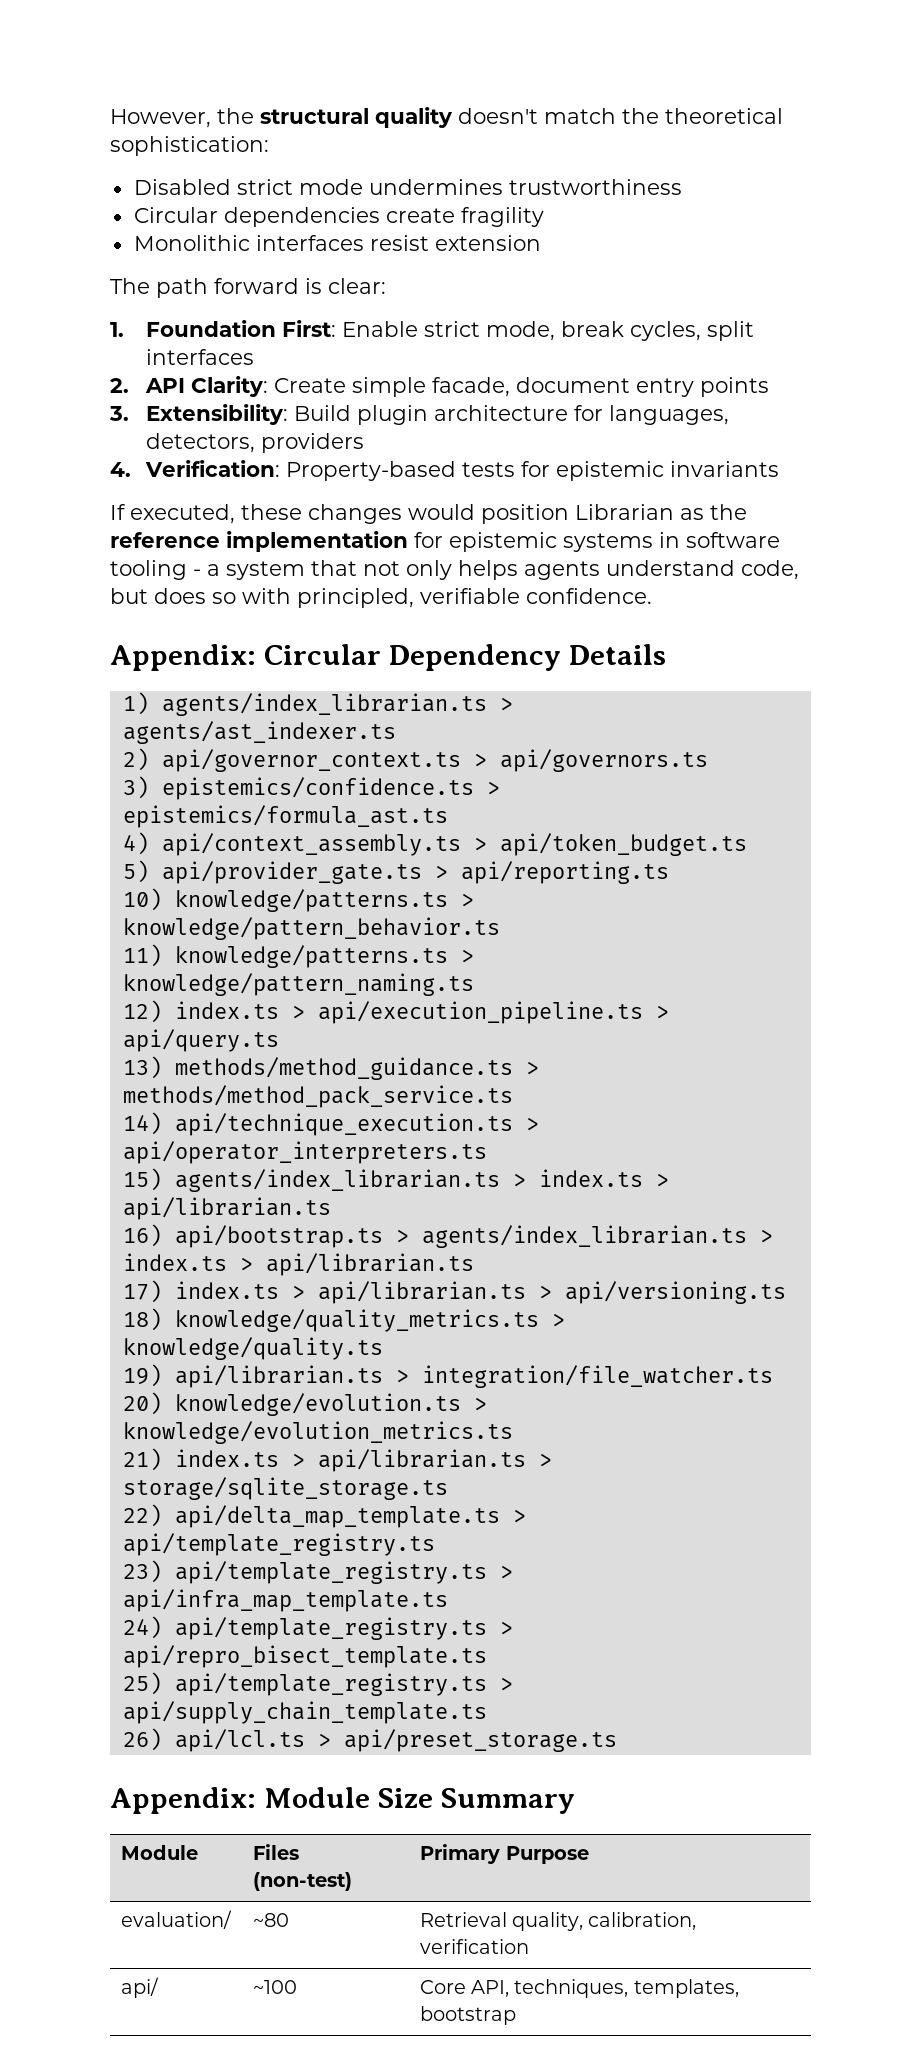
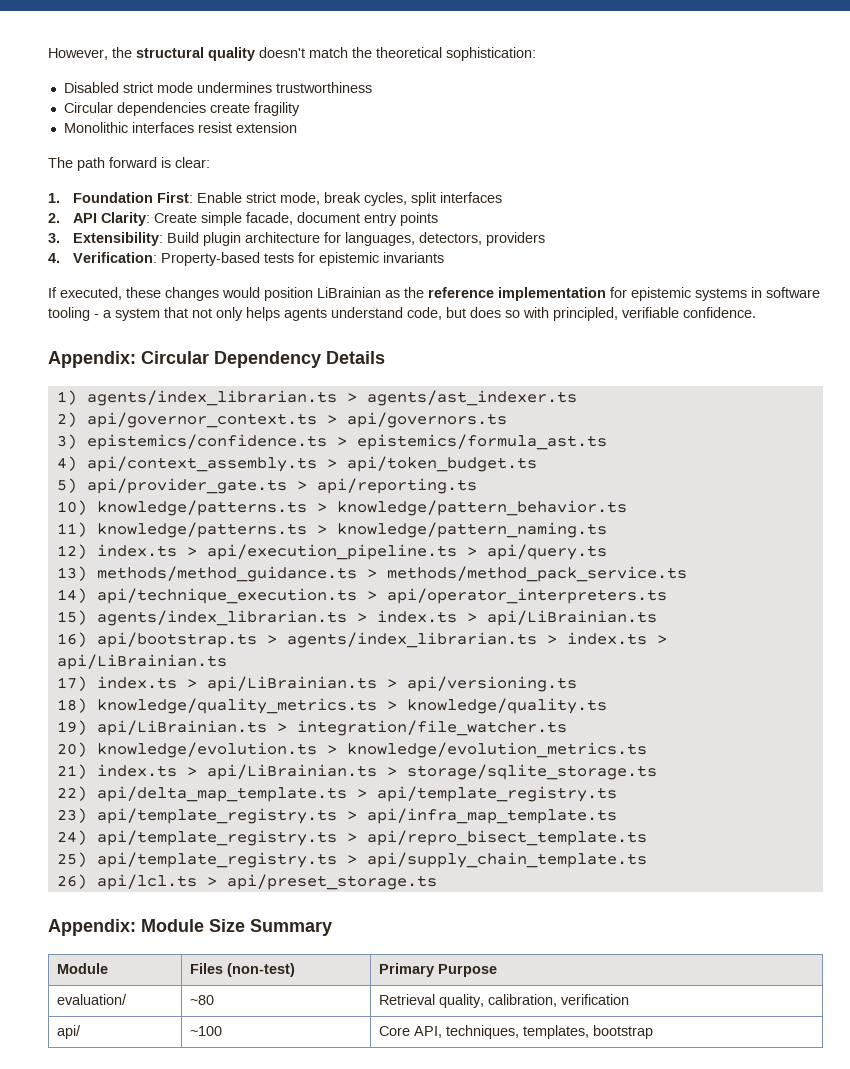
[575,504,674,520] Librarian -> [317,287,381,298] LiBrainian
[122,1197,331,1220] api/librarian.ts -> [486,610,657,626] api/LiBrainian.ts
[265,1253,474,1276] api/librarian.ts -> [56,654,227,670] api/LiBrainian.ts
[317,1281,526,1304] api/librarian.ts -> [206,676,377,692] api/LiBrainian.ts
[174,1365,383,1388] api/librarian.ts -> [96,720,267,736] api/LiBrainian.ts
[317,1449,526,1472] api/librarian.ts -> [206,764,377,780] api/LiBrainian.ts

